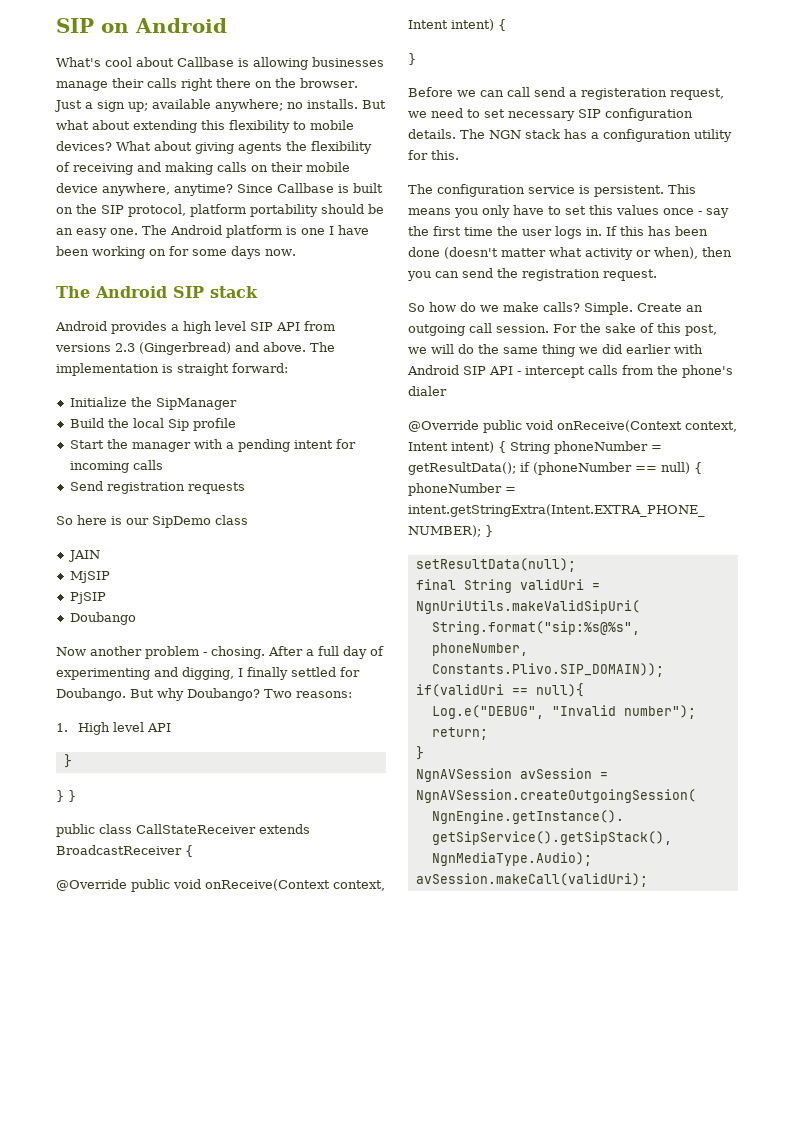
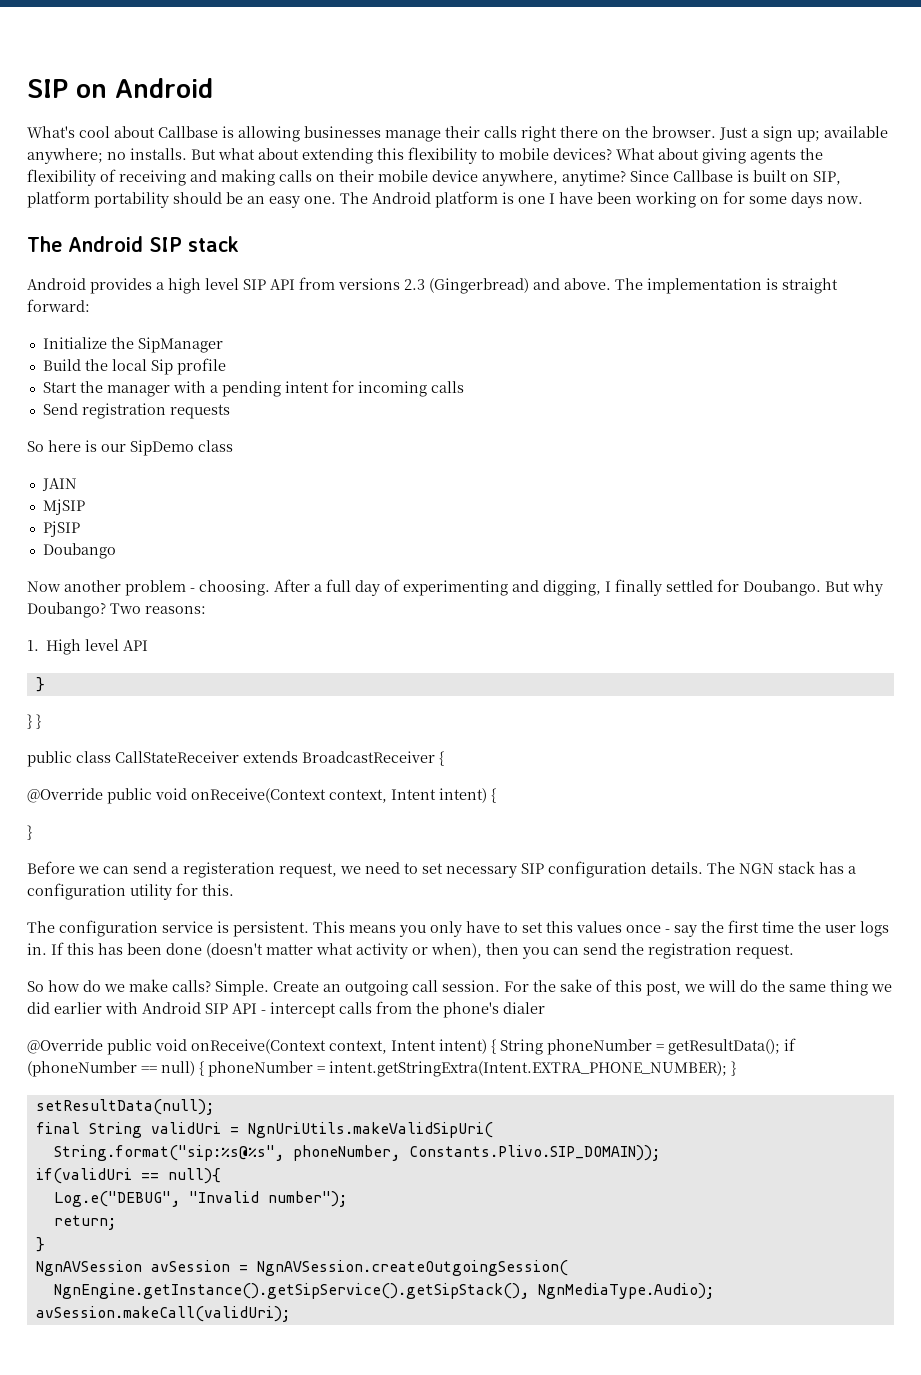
[76,204,186,217] the SIP protocol, -> [813,171,841,185] SIP,
[211,646,265,659] chosing. -> [199,580,270,596] choosing.
[507,87,530,97] call -> (129, 870) none

